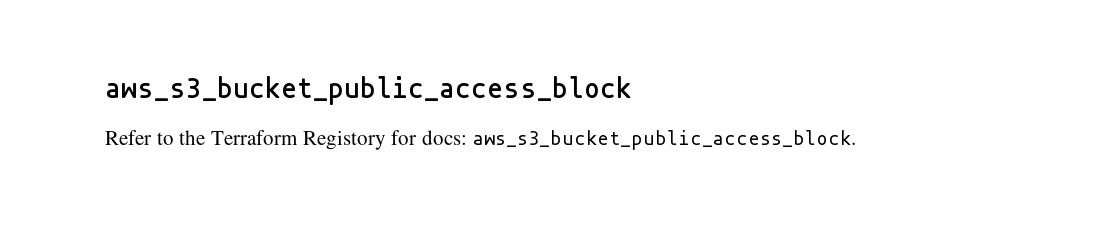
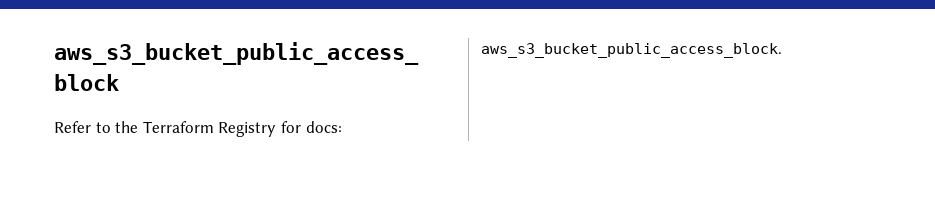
[302,130,386,150] Registory -> [218,122,277,137] Registry

